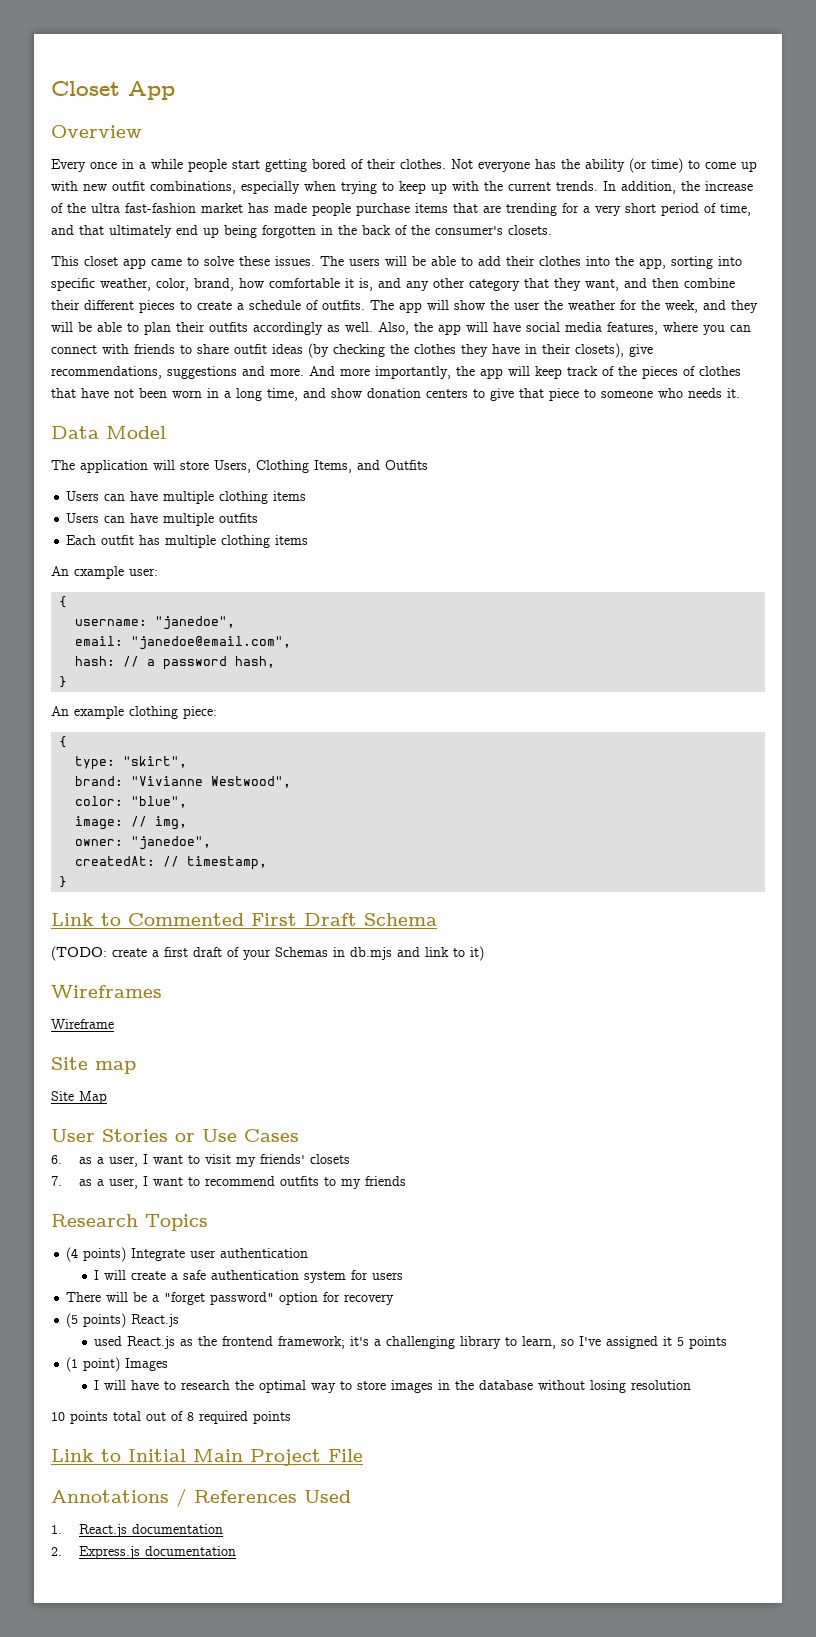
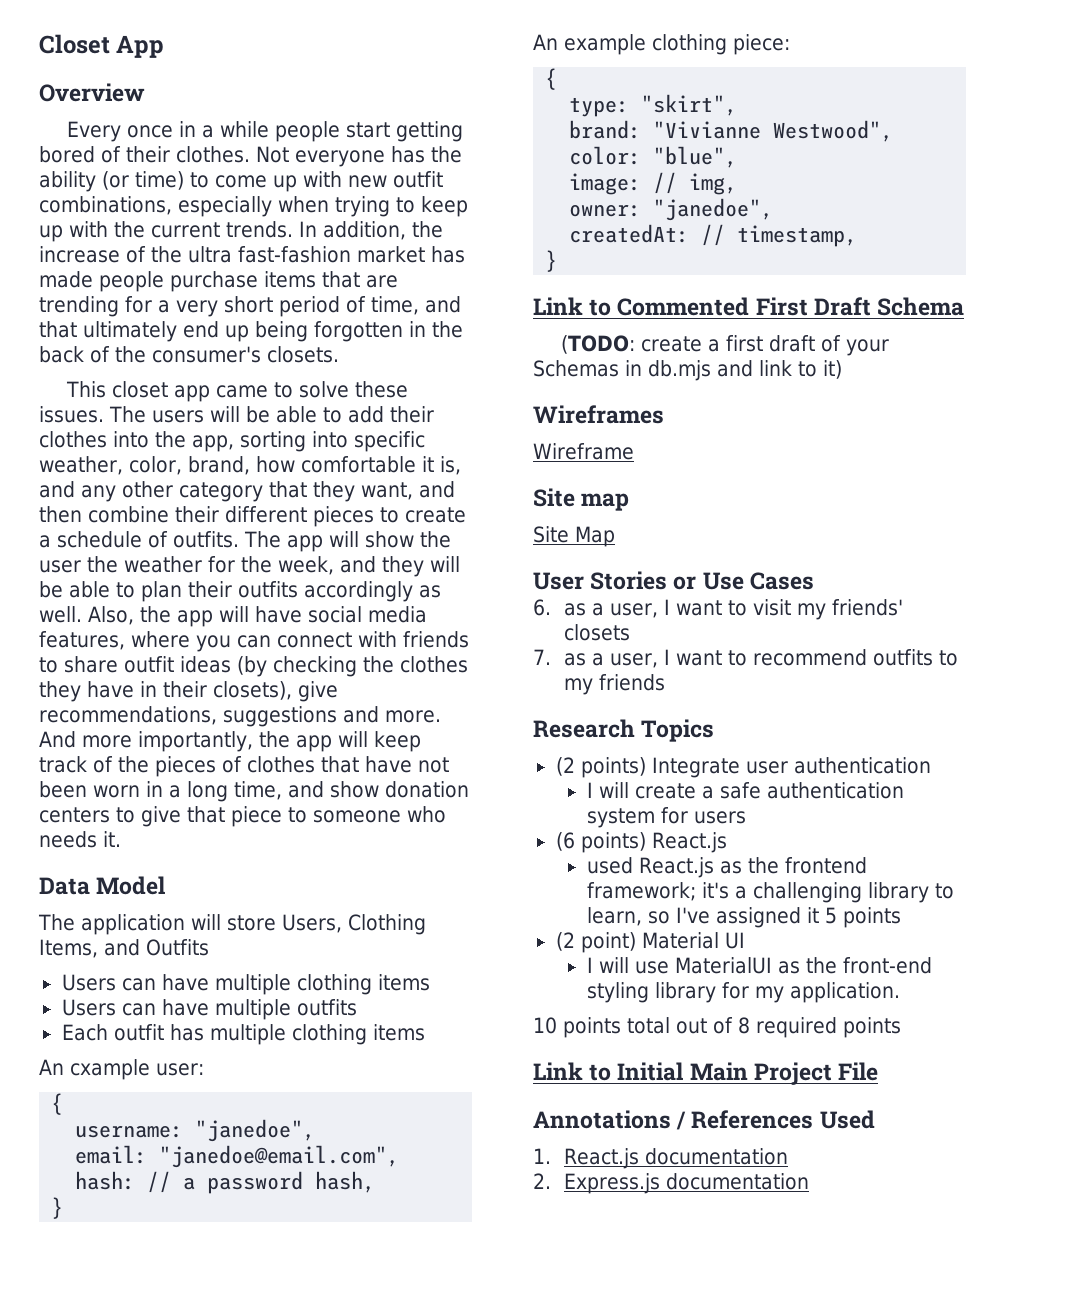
[66,1247,79,1262] (4 -> [555,757,575,776] (2
[66,1292,395,1305] [66,1313,79,1328] There will be a "forget password" option for recovery // (5 -> [555,832,575,851] (6
[66,1357,169,1372] [94,1380,692,1393] (1 point) Images // I will have to research the optimal way to store images in the database without losing resolution -> [555,932,745,953] [586,957,932,974] [586,982,900,1003] (2 point) Material UI // I will use MaterialUI as the front-end styling library for my application.

